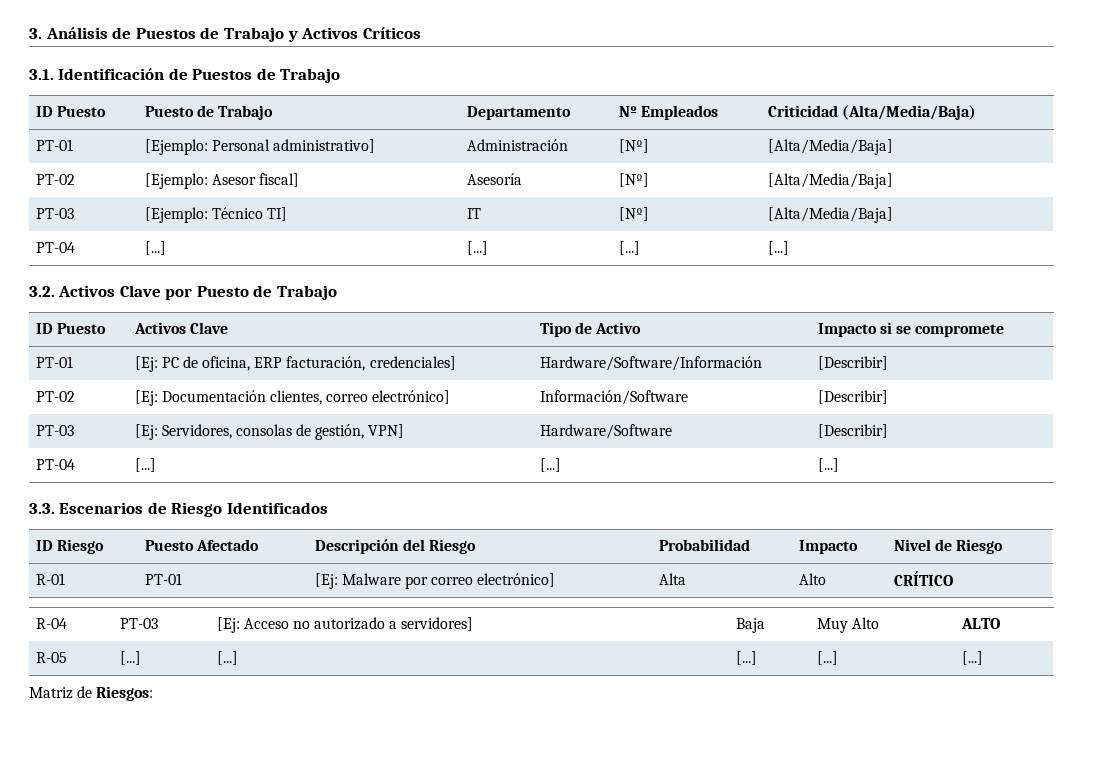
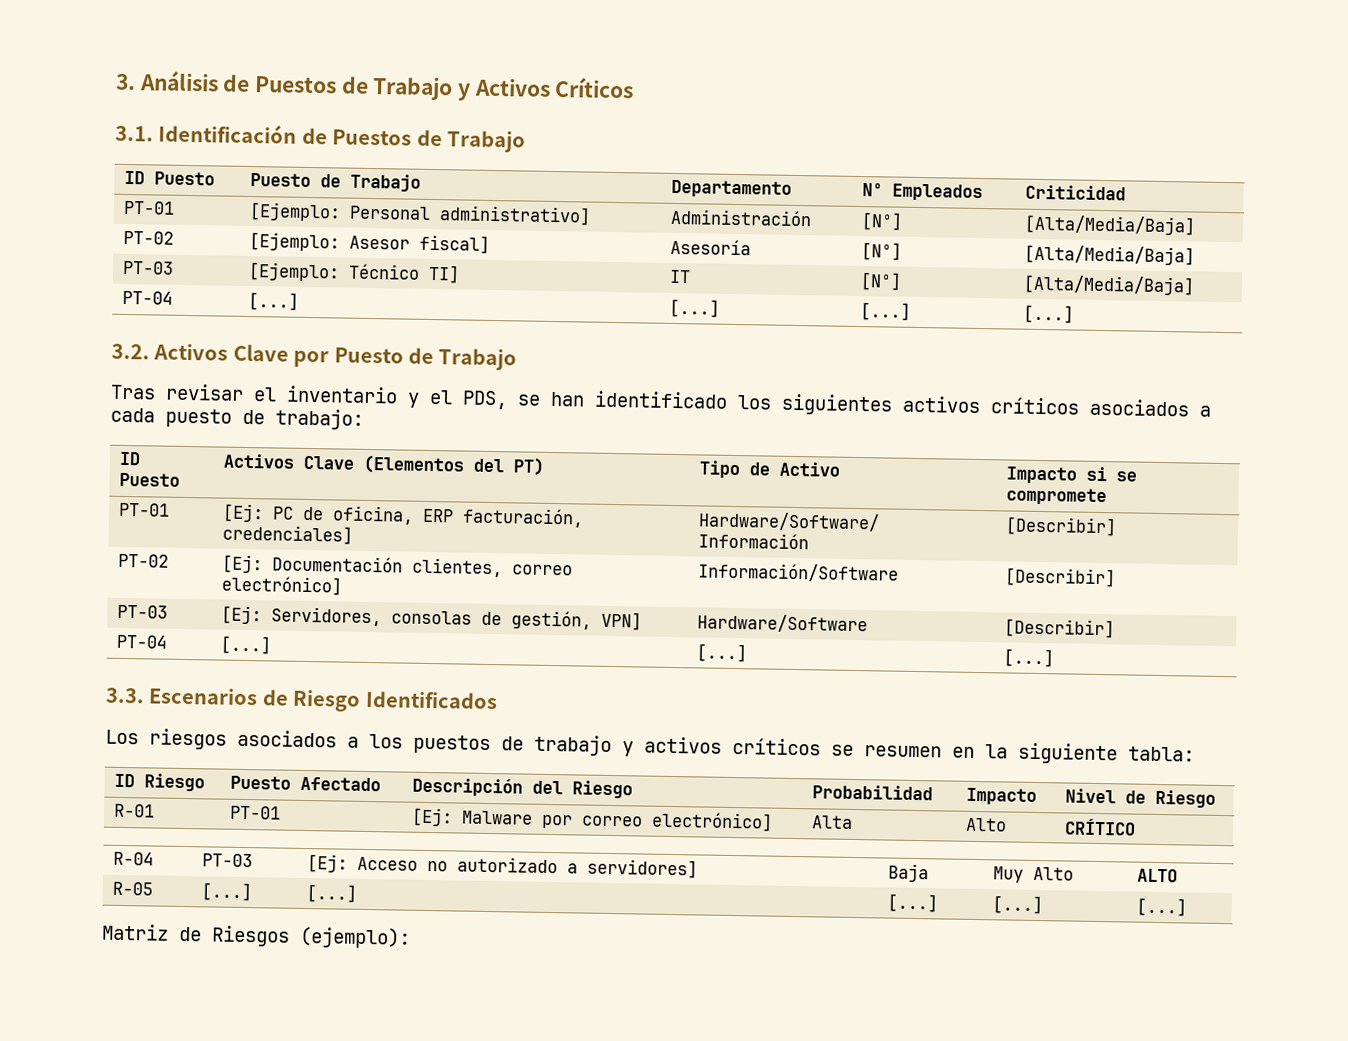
[841,105,976,120] (Alta/Media/Baja) -> (1126, 192) none
(337, 292) none -> [110,383,1211,417] [110,407,364,430] // Tras revisar el inventario y el PDS, se han identificado los siguientes activos críticos asociados a cada puesto de trabajo:
(228, 328) none -> [362,454,545,476] (Elementos del PT)
(328, 508) none -> [105,728,1195,765] // Los riesgos asociados a los puestos de trabajo y activos críticos se resumen en la siguiente tabla:
[96,686,154,701] Riesgos: -> [211,925,411,949] Riesgos (ejemplo):

